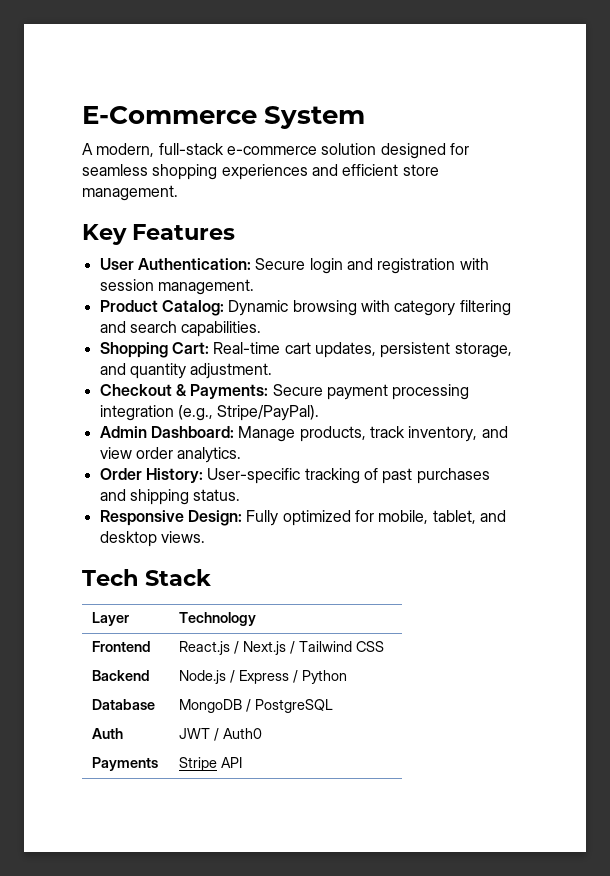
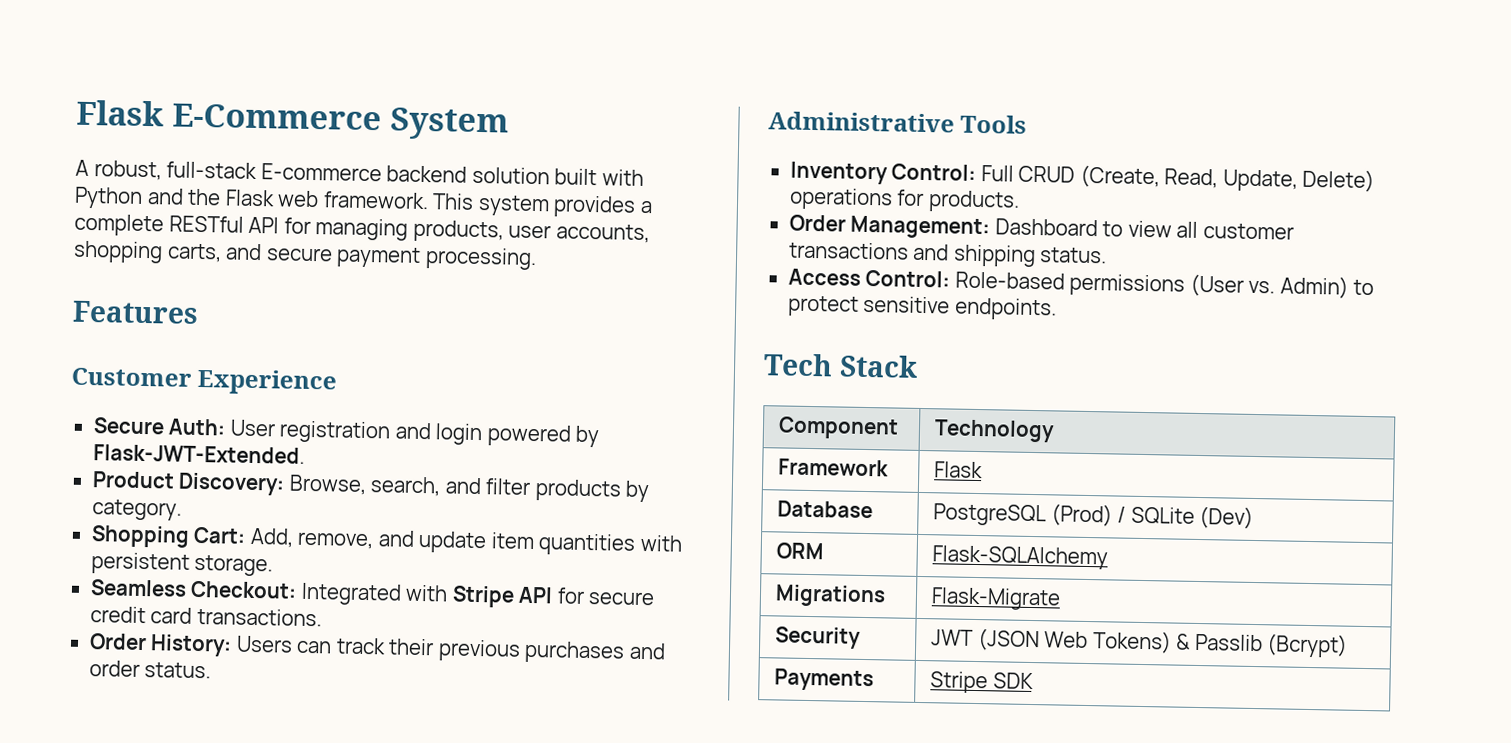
(82, 115) none -> [76,99,164,127] Flask
[96,143,469,159] [82,164,439,180] [82,185,178,201] [82,224,236,245] [99,258,489,274] [99,279,254,295] [99,300,511,316] [99,321,262,337] [99,342,512,358] [99,363,273,379] [99,384,470,400] [99,405,320,421] [99,426,508,442] [99,447,242,463] [99,468,490,484] [99,489,241,505] [99,510,506,526] [99,531,205,547] modern, full-stack e-commerce solution designed for seamless shopping experiences and efficient store management. // Key Features // User Authentication: Secure login and registration with session management. // Product Catalog: Dynamic browsing with category filtering and search capabilities. // Shopping Cart: Real-time cart updates, persistent storage, and quantity adjustment. // Checkout & Payments: Secure payment processing integration (e.g., Stripe/PayPal). // Admin Dashboard: Manage products, track inventory, and view order analytics. // Order History: User-specific tracking of past purchases and shipping status. // Responsive Design: Fully optimized for mobile, tablet, and desktop views. -> [93,160,644,186] [74,186,653,218] [74,213,650,244] [73,240,537,271] [72,300,199,324] [71,367,338,396] [92,417,600,448] [92,444,305,464] [91,471,651,503] [91,499,182,521] [90,525,683,556] [90,552,274,577] [89,579,656,608] [89,606,322,627] [88,633,666,664] [88,660,212,679] [768,111,1028,134] [789,161,1376,193] [788,187,1020,213] [788,214,1294,240] [788,241,1108,268] [787,268,1375,299] [787,295,1057,321] robust, full-stack E-commerce backend solution built with Python and the Flask web framework. This system provides a complete RESTful API for managing products, user accounts, shopping carts, and secure payment processing. // Features // Customer Experience // Secure Auth: User registration and login powered by Flask-JWT-Extended. // Product Discovery: Browse, search, and filter products by category. // Shopping Cart: Add, remove, and update item quantities with persistent storage. // Seamless Checkout: Integrated with Stripe API for secure credit card transactions. // Order History: Users can track their previous purchases and order status. // Administrative Tools // Inventory Control: Full CRUD (Create, Read, Update, Delete) operations for products. // Order Management: Dashboard to view all customer transactions and shipping status. // Access Control: Role-based permissions (User vs. Admin) to protect sensitive endpoints.
[92,612,130,626] Layer -> [777,416,899,440] Component
[92,641,152,652] [179,641,385,655] [92,670,151,681] [179,670,348,684] [92,699,156,710] [179,699,334,713] [92,728,124,739] [179,728,263,741] Frontend | React.js / Next.js / Tailwind CSS // Backend | Node.js / Express / Python // Database | MongoDB / PostgreSQL // Auth | JWT / Auth0 -> [777,458,889,477] [933,461,983,479] [776,500,873,519] [932,503,1255,529] [775,542,824,560] [931,545,1108,570] [774,584,886,608] [930,587,1061,611] [774,626,861,649] [930,628,1349,658] Framework | Flask // Database | PostgreSQL (Prod) / SQLite (Dev) // ORM | Flask-SQLAlchemy // Migrations | Flask-Migrate // Security | JWT (JSON Web Tokens) & Passlib (Bcrypt)
[221,757,243,768] API -> [992,672,1034,690] SDK

